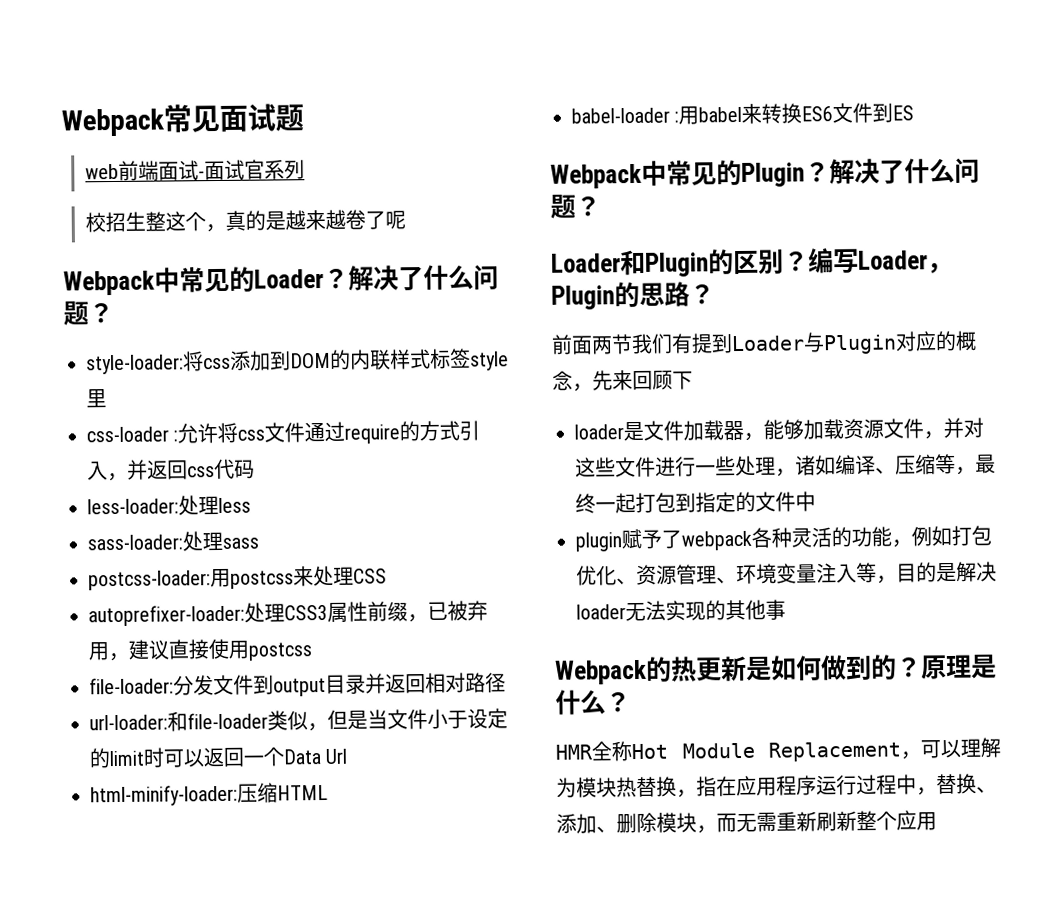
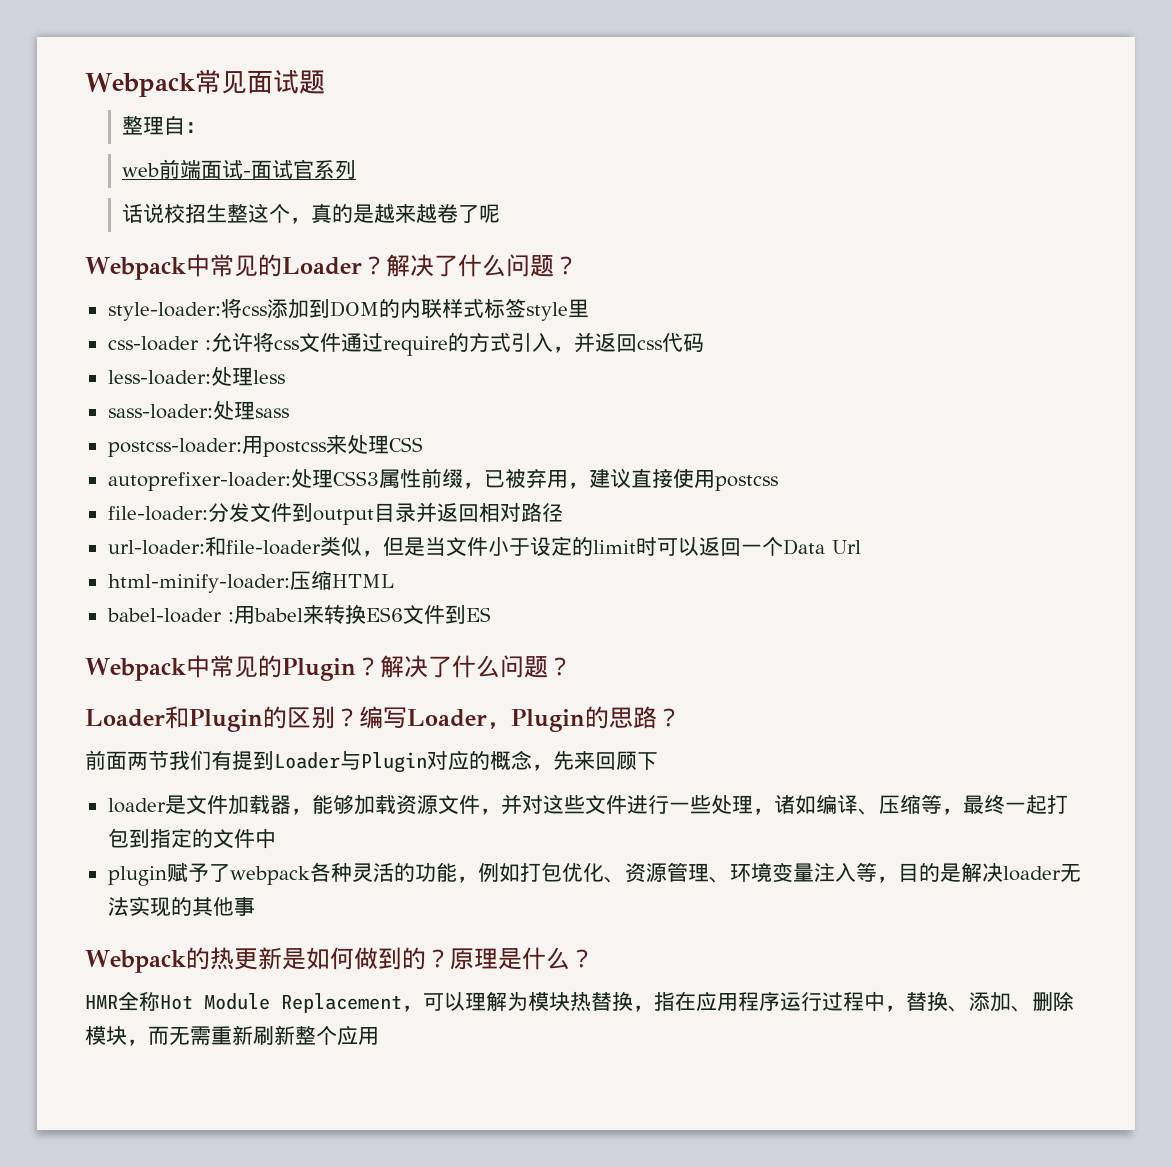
(304, 118) none -> [121,115,206,135] // 整理自：
(306, 169) none -> [121,203,164,223] 话说

